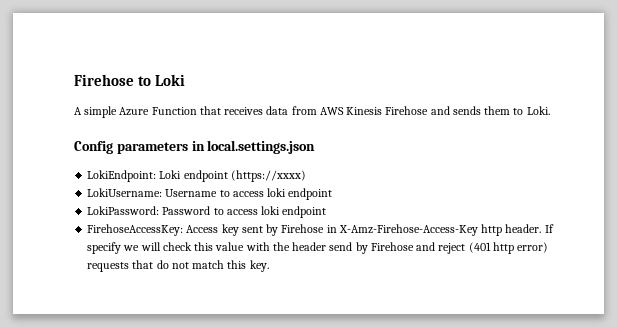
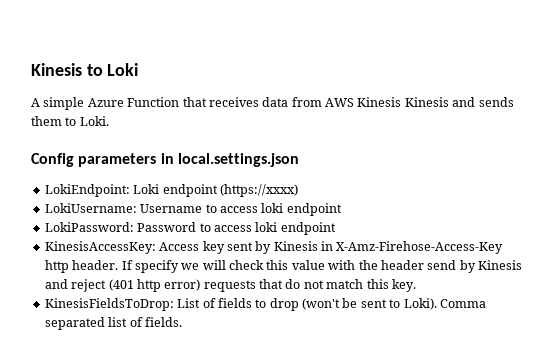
[74,74,134,86] Firehose -> [31,63,82,76] Kinesis
[385,106,429,115] Firehose -> [404,97,449,107] Kinesis
[87,224,184,236] FirehoseAccessKey: -> [44,241,156,254] KinesisAccessKey:
[281,224,325,233] Firehose -> [273,241,318,251] Kinesis
[370,242,414,251] Firehose -> [478,260,522,270] Kinesis
(269, 266) none -> [44,298,486,311] [44,317,182,330] // KinesisFieldsToDrop: List of fields to drop (won't be sent to Loki). Comma separated list of fields.

